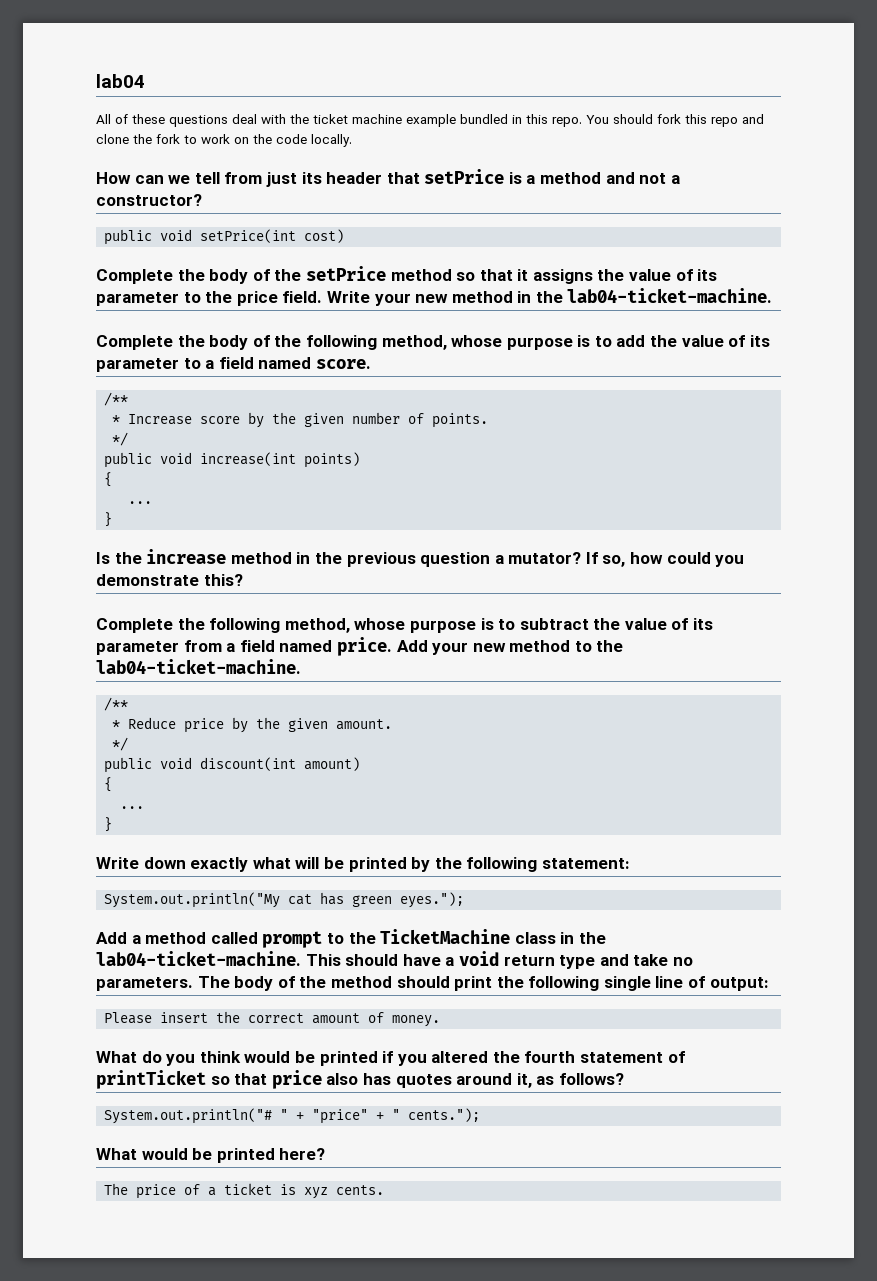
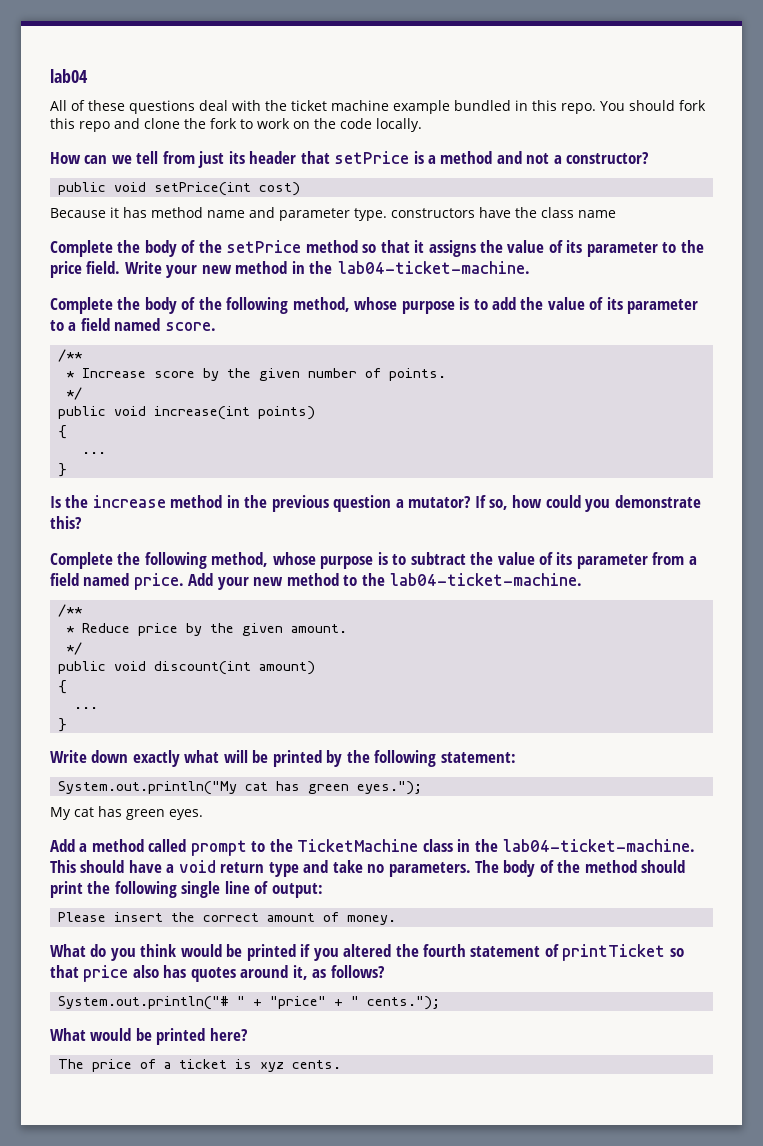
(345, 236) none -> [50,207,616,221] // Because it has method name and parameter type. constructors have the class name
(465, 900) none -> [50,806,203,820] // My cat has green eyes.

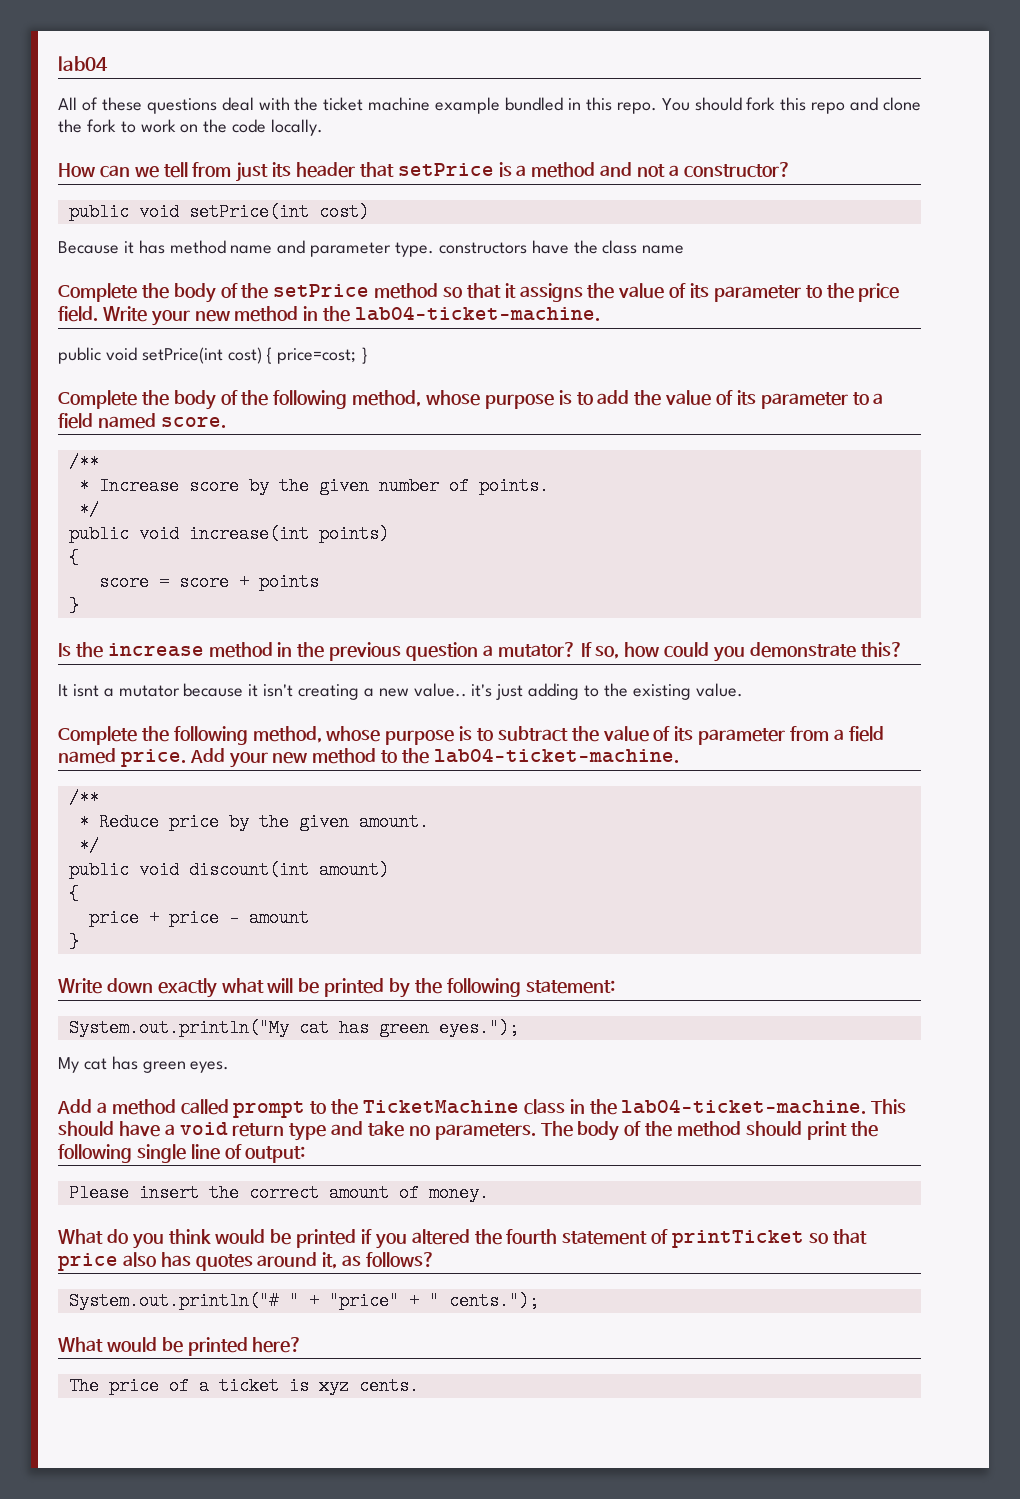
(530, 267) none -> [58,347,369,364] // public void setPrice(int cost) { price=cost; }
[82,452,107,454] ... -> [98,573,319,591] score = score + points
(82, 522) none -> [58,683,743,700] // It isnt a mutator because it isn't creating a new value.. it's just adding to the existing value.
[74,707,99,709] ... -> [88,909,309,927] price + price - amount

